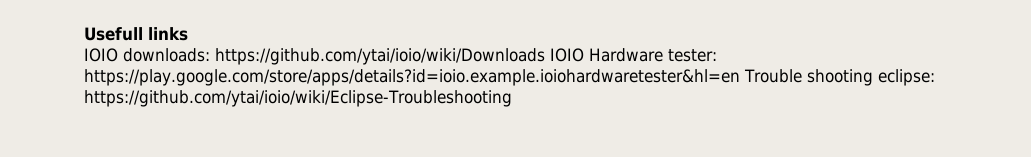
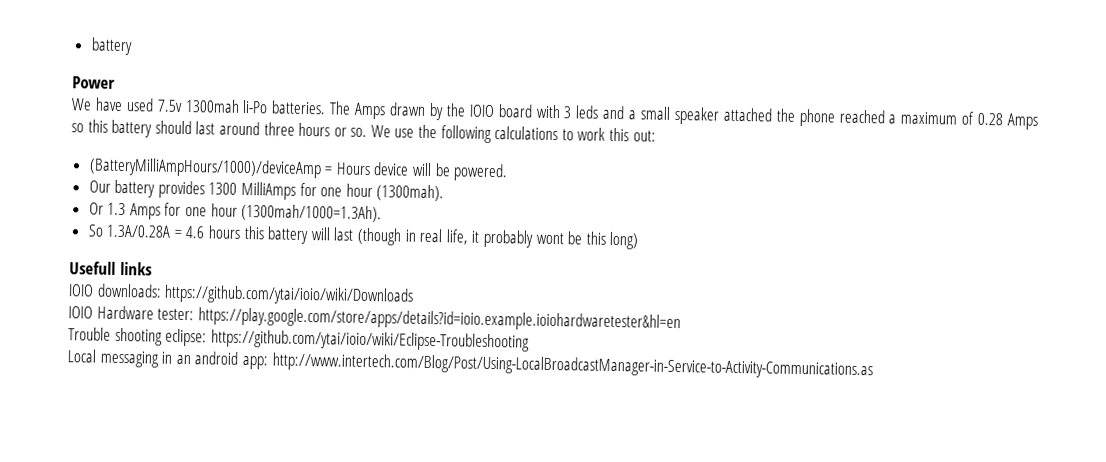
(84, 34) none -> [90,37,133,56] [72,76,115,89] [71,97,1038,130] [71,119,656,143] [88,157,509,182] [88,179,445,202] [88,202,383,223] [87,224,639,250] battery // Power // We have used 7.5v 1300mah li-Po batteries. The Amps drawn by the IOIO board with 3 leds and a small speaker attached the phone reached a maximum of 0.28 Amps so this battery should last around three hours or so. We use the following calculations to work this out: // (BatteryMilliAmpHours/1000)/deviceAmp = Hours device will be powered. // Our battery provides 1300 MilliAmps for one hour (1300mah). // Or 1.3 Amps for one hour (1300mah/1000=1.3Ah). // So 1.3A/0.28A = 4.6 hours this battery will last (though in real life, it probably wont be this long) //
(545, 56) none -> (415, 295) //
(740, 77) none -> (681, 320) //
(512, 98) none -> [67,349,873,380] // Local messaging in an android app: http://www.intertech.com/Blog/Post/Using-LocalBroadcastManager-in-Service-to-Activity-Communications.as

